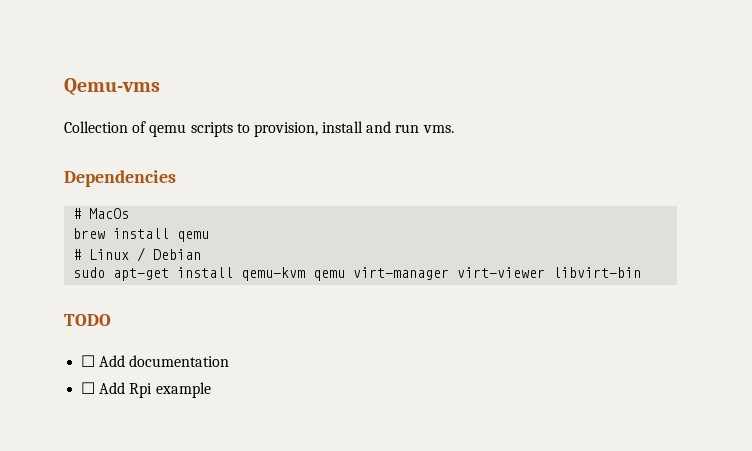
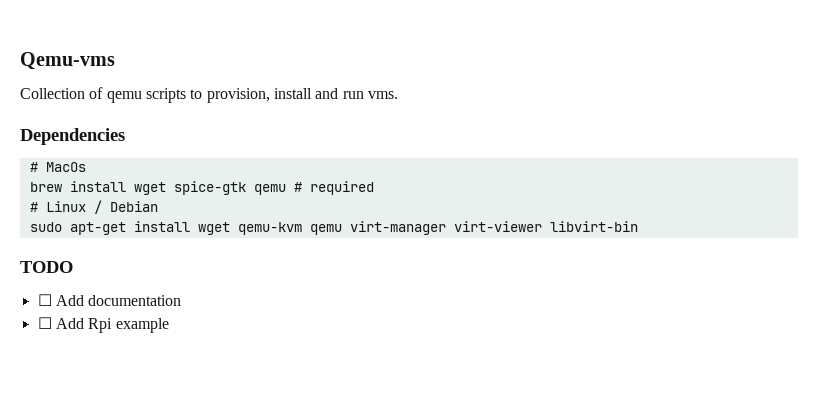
[177,231,210,242] qemu -> [133,181,374,195] wget spice-gtk qemu # required
(234, 272) none -> [197,222,230,235] wget

